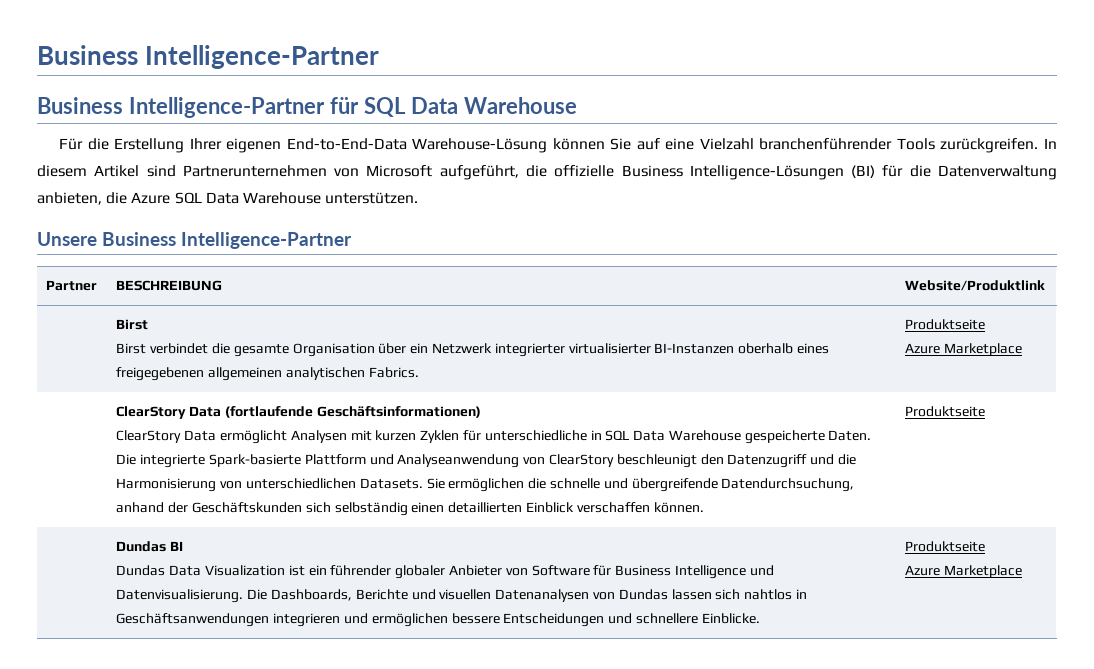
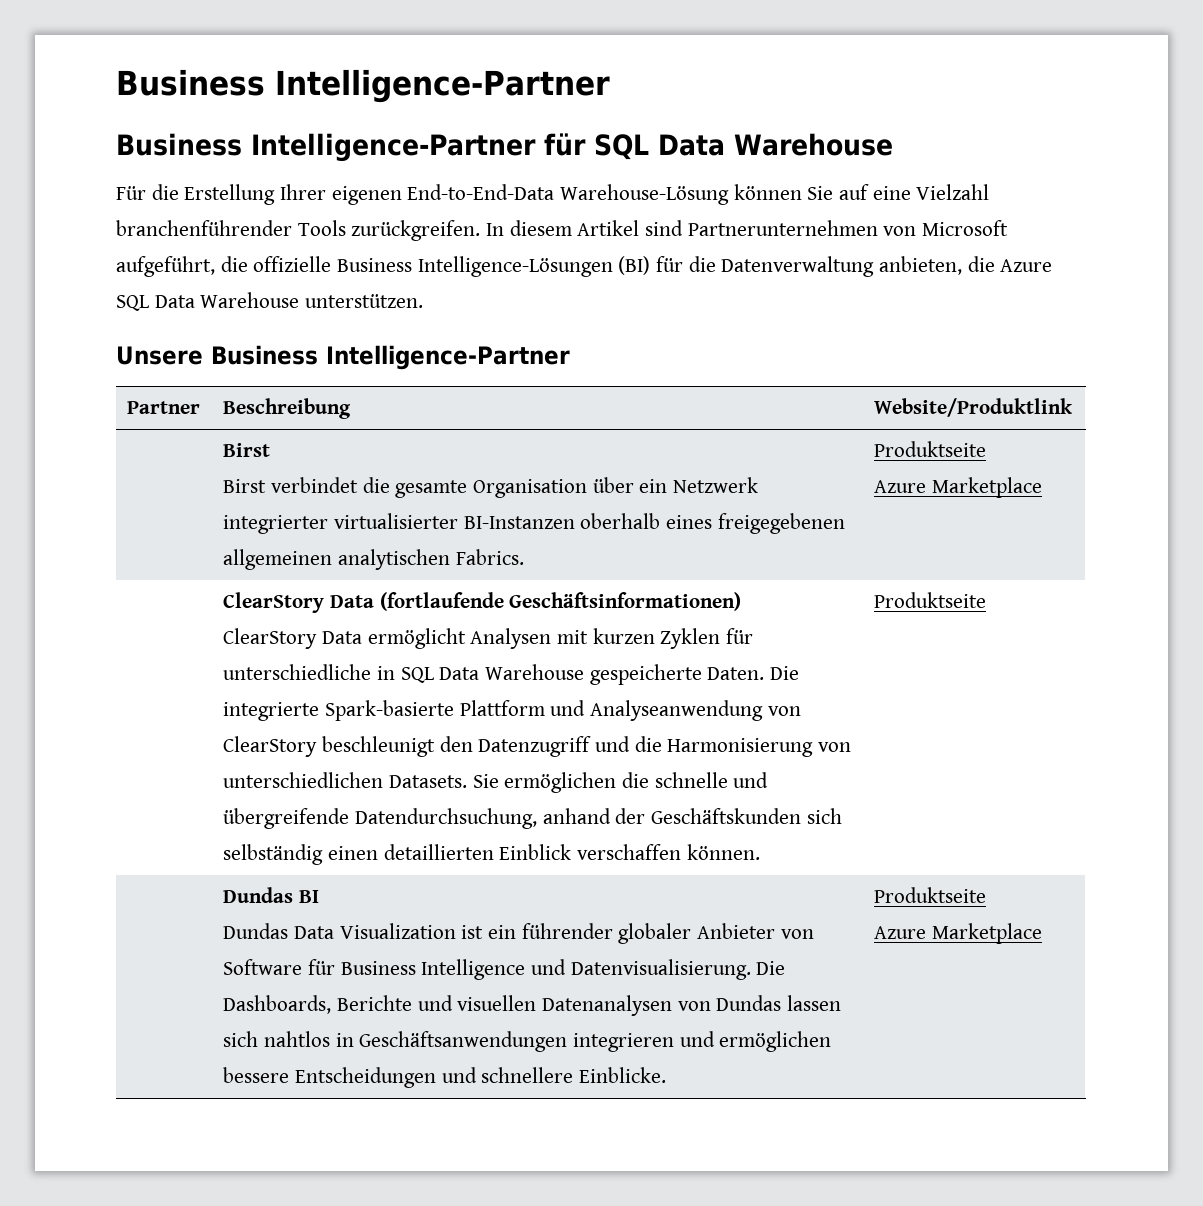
[116,280,223,291] BESCHREIBUNG -> [223,398,352,419] Beschreibung

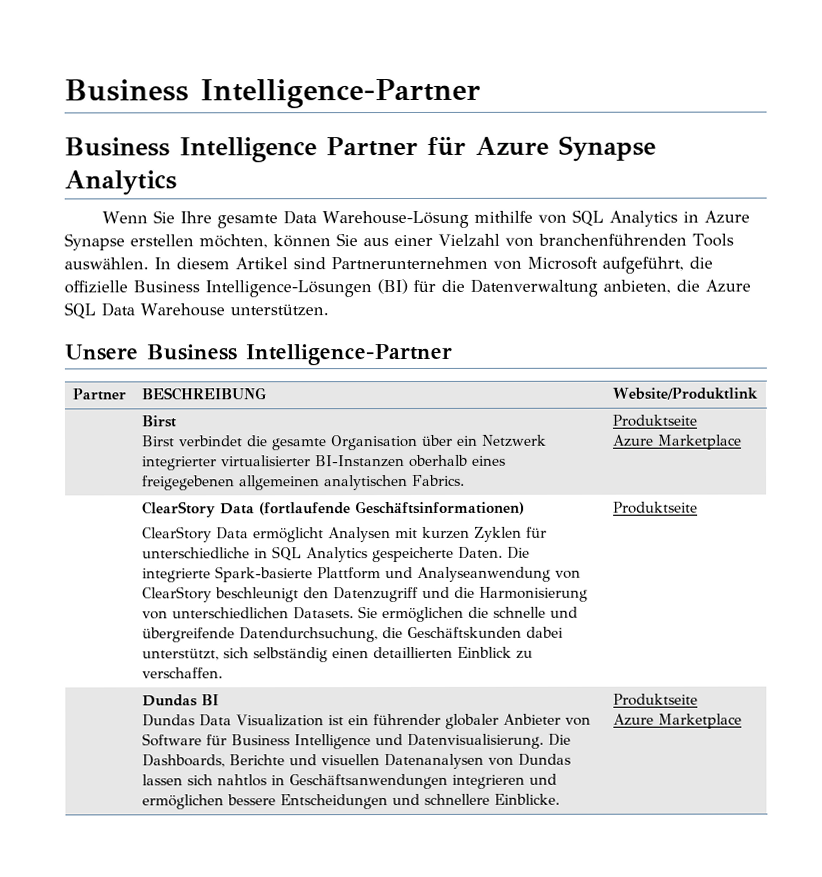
[251,133,893,162] [116,184,990,205] [116,220,481,241] Intelligence-Partner für SQL Data Warehouse // Für die Erstellung Ihrer eigenen End-to-End-Data Warehouse-Lösung können Sie auf eine Vielzahl branchenführender Tools zurückgreifen. -> [179,135,656,163] [64,170,177,196] [101,209,750,229] [64,233,734,251] [64,257,149,270] Intelligence Partner für Azure Synapse Analytics // Wenn Sie Ihre gesamte Data Warehouse-Lösung mithilfe von SQL Analytics in Azure Synapse erstellen möchten, können Sie aus einer Vielzahl von branchenführenden Tools auswählen.
[223,398,352,419] Beschreibung -> [140,387,266,401] BESCHREIBUNG
[439,664,585,680] Data Warehouse -> [305,547,368,563] Analytics
[542,808,802,824] anhand der Geschäftskunden -> [381,626,564,639] [141,648,219,661] die Geschäftskunden dabei unterstützt,
[577,844,760,860] verschaffen können. -> [515,650,533,659] [141,667,223,679] zu verschaffen.

